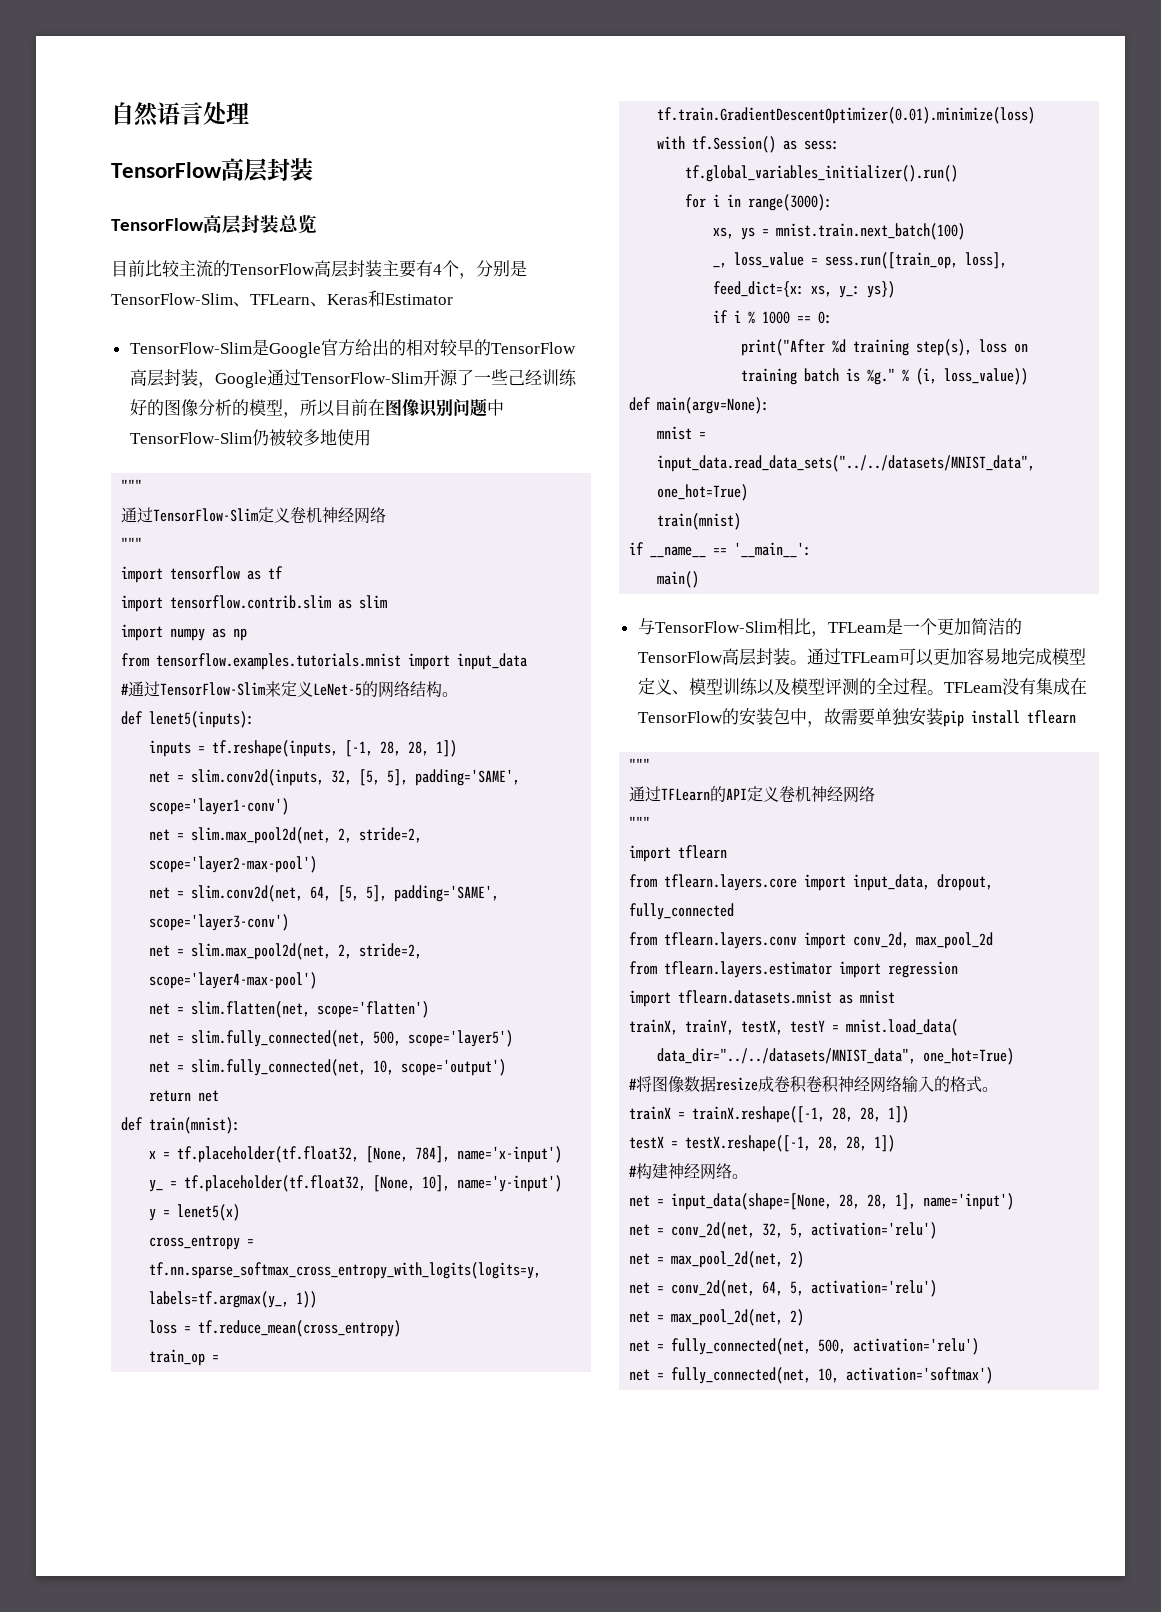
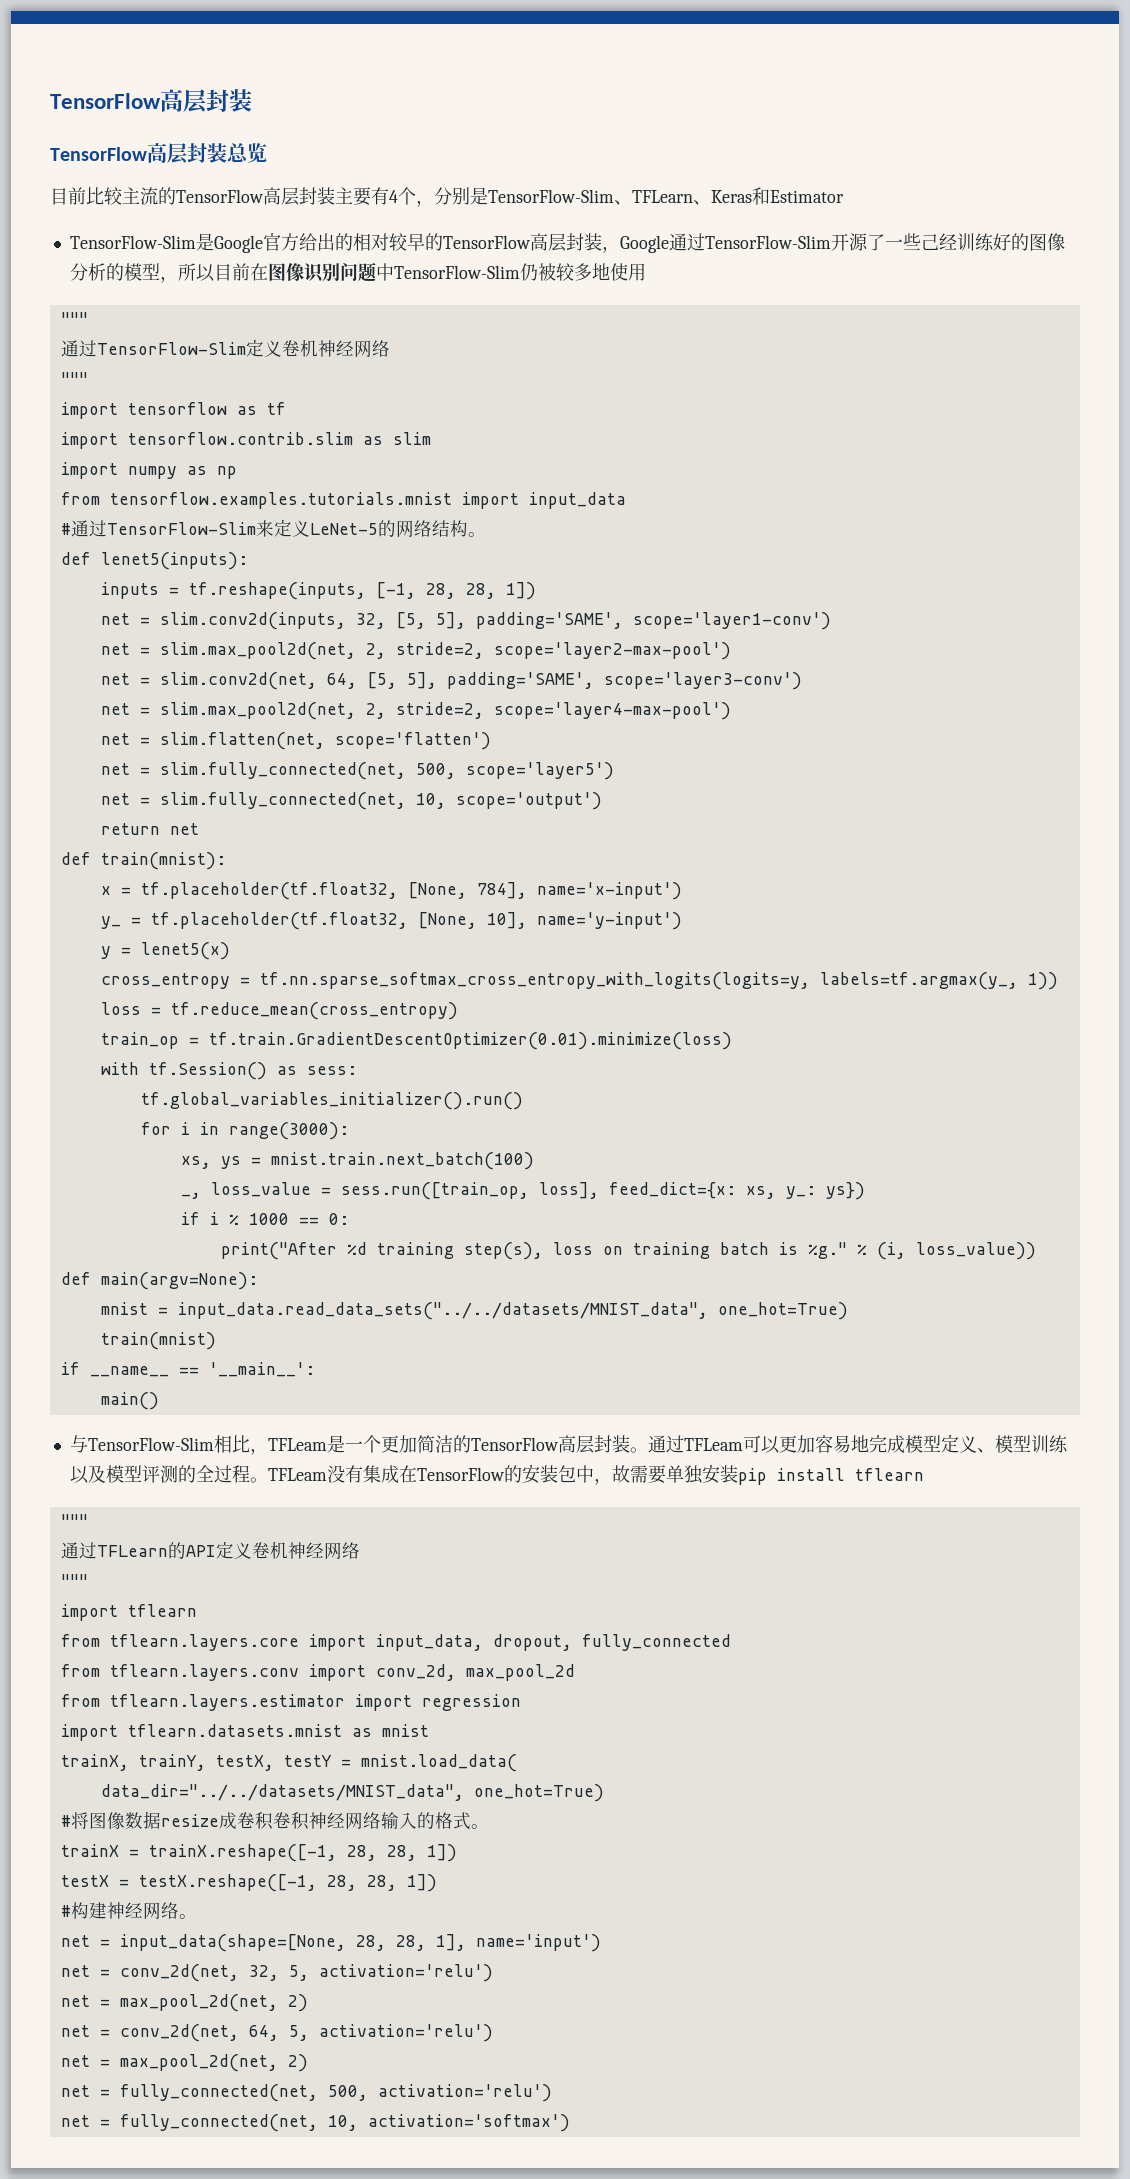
[111,102,249,127] 自然语言处理 // -> (50, 101) none

